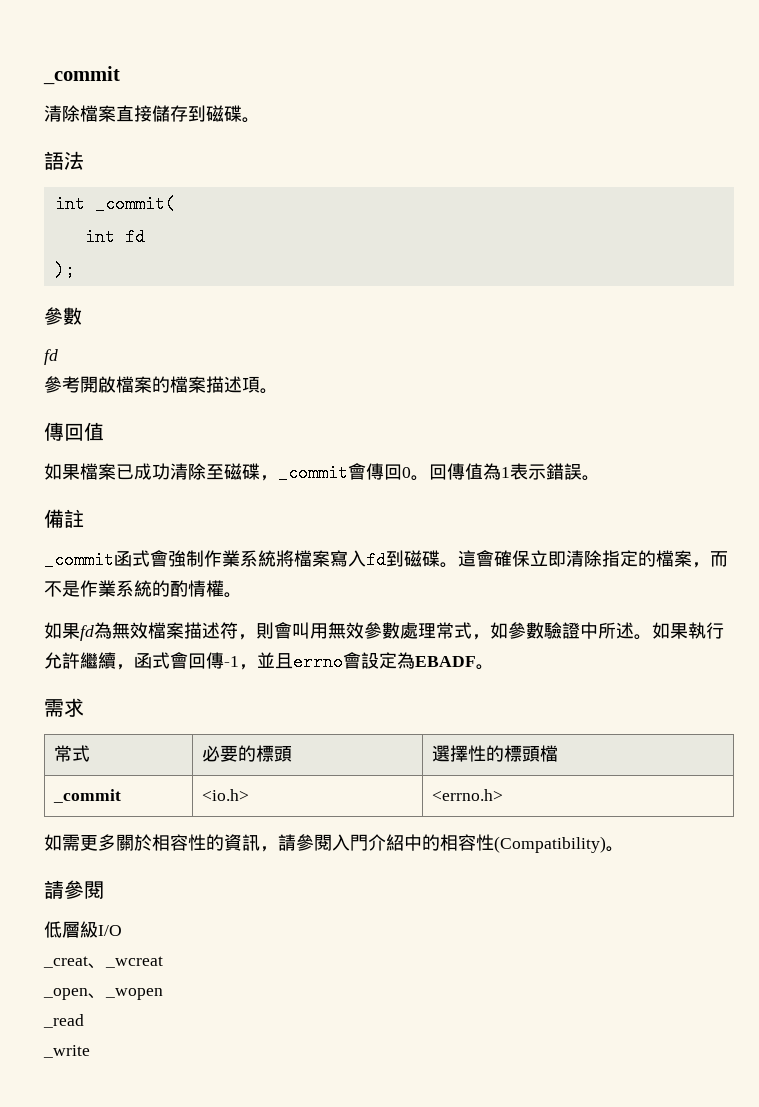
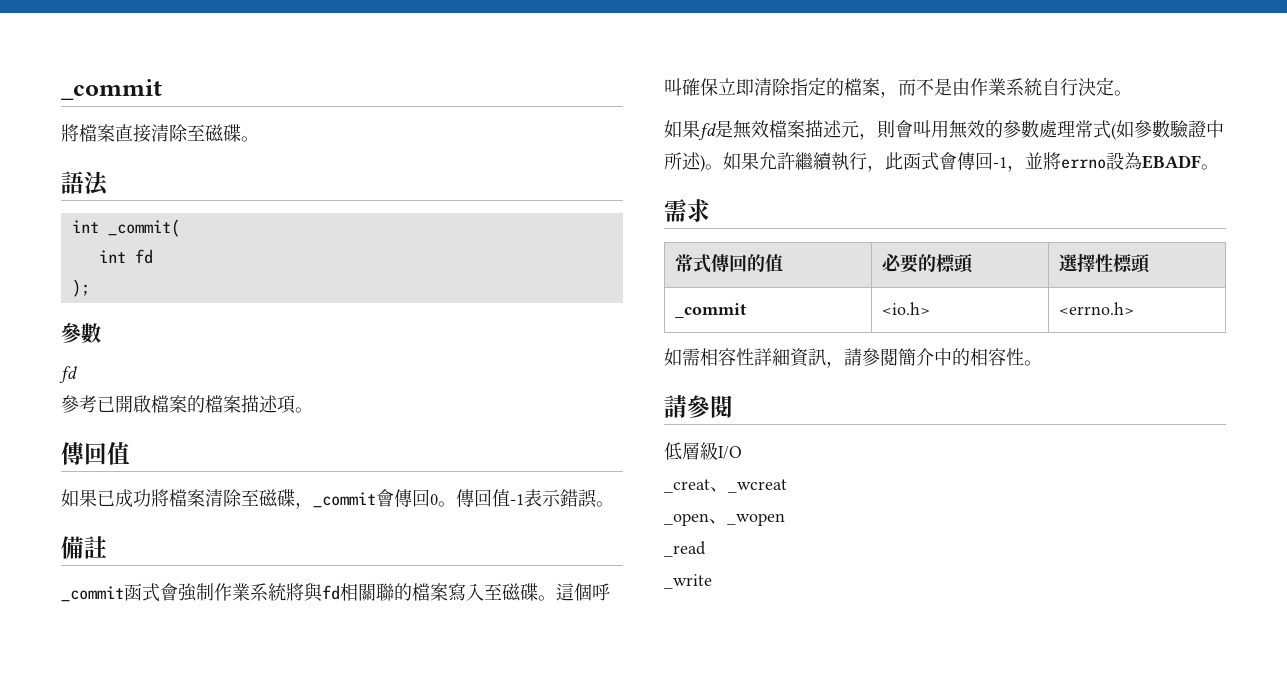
[44,105,80,122] 清除 -> [61,124,79,142] 將
[152,105,206,122] 儲存到 -> [151,124,205,142] 清除至
(80, 384) none -> [97,396,115,412] 已
[80,463,170,480] 檔案已成功 -> [97,489,205,507] 已成功將檔案
[429,463,510,480] 回傳值為1 -> [456,489,524,507] 傳回值-1
(294, 558) none -> [304,582,412,602] 與fd相關聯的
[366,550,404,569] fd到 -> [484,583,502,600] 至
[476,550,494,567] 會 -> [574,583,610,601] [664,78,682,96] 個呼叫
[80,580,224,597] 作業系統的酌情權 -> [952,77,1114,96] 由作業系統自行決定
[94,622,112,639] 為 -> [715,120,733,138] 是
[220,622,238,639] 符 -> [841,120,859,138] 元
(364, 630) none -> [985,120,1003,138] 的
[472,634,490,640] ， -> [1111,123,1116,140] (
[634,622,724,640] [44,652,397,671] 。如果執行允許繼續，函式會回傳-1，並且errno會設定 -> [700,152,1124,172] )。如果允許繼續執行，此函式會傳回-1，並將errno設
(91, 753) none -> [710,254,783,272] 傳回的值
[486,745,559,762] 的標頭檔 -> [1112,254,1150,273] 標頭
[80,834,224,851] 更多關於相容性的 -> [700,348,790,366] 相容性詳細
[332,834,404,851] 入門介紹 -> [898,348,934,366] 簡介
[494,836,606,853] (Compatibility) -> (1024, 357) none

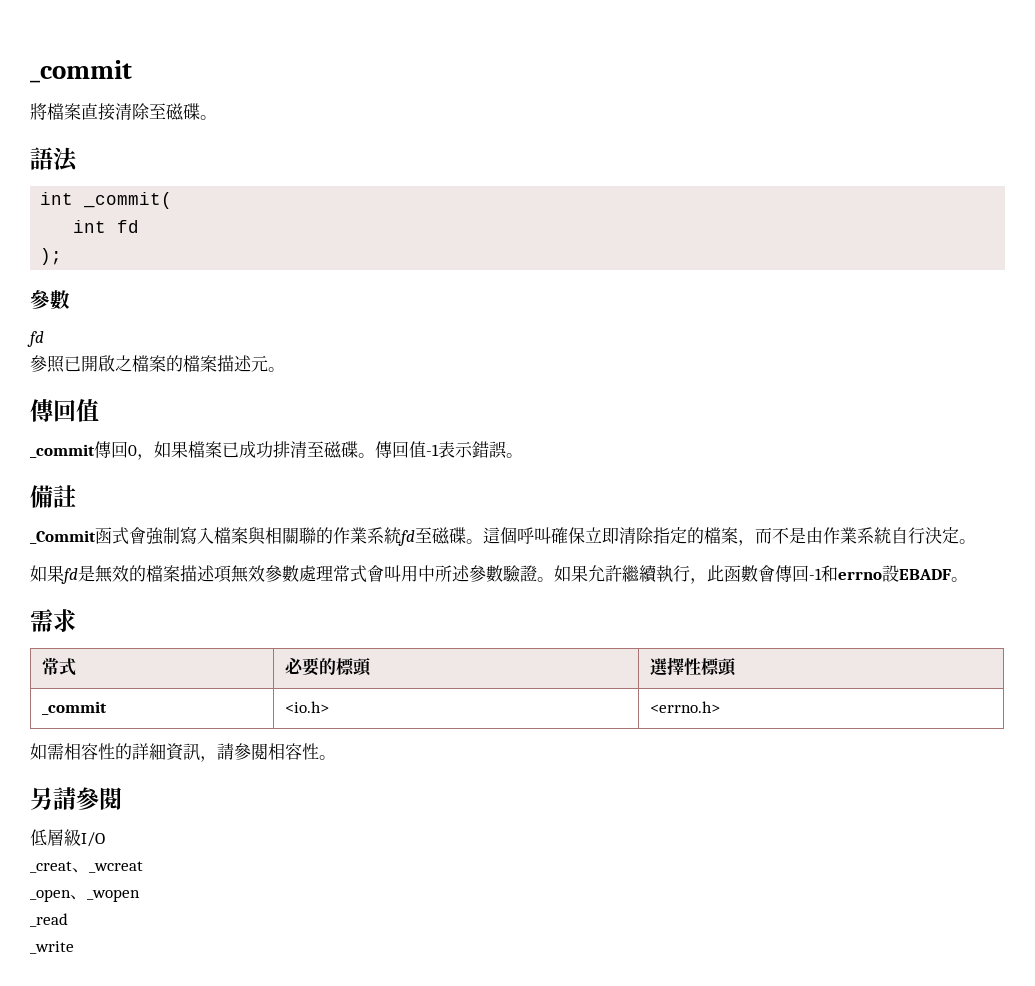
[79,395,151,413] 考已開啟 -> [47,355,132,373] 照已開啟之
[277,395,295,414] 項 -> [251,355,268,372] 元
[61,489,438,509] 如果已成功將檔案清除至磁碟，_commit會傳回0 -> [30,441,358,460] _commit傳回0，如果檔案已成功排清至磁碟
[61,586,124,602] _commit -> [30,530,96,544] _Commit
[214,582,484,602] 作業系統將與fd相關聯的檔案寫入 -> [180,526,415,546] 寫入檔案與相關聯的作業系統fd
[769,120,1224,140] [664,152,705,172] 檔案描述元，則會叫用無效的參數處理常式(如參數驗證中所述) -> [129,565,537,583] 的檔案描述項無效參數處理常式會叫用中所述參數驗證
[921,152,939,171] 式 -> [741,565,758,582] 數
[1007,152,1142,172] ，並將errno設為 -> [821,565,899,582] 和errno設
[710,254,783,272] 傳回的值 -> (77, 667) none
(754, 357) none -> [115,743,132,760] 的
[898,348,970,366] 簡介中的 -> (268, 751) none
(1042, 363) none -> [30,787,53,810] 另

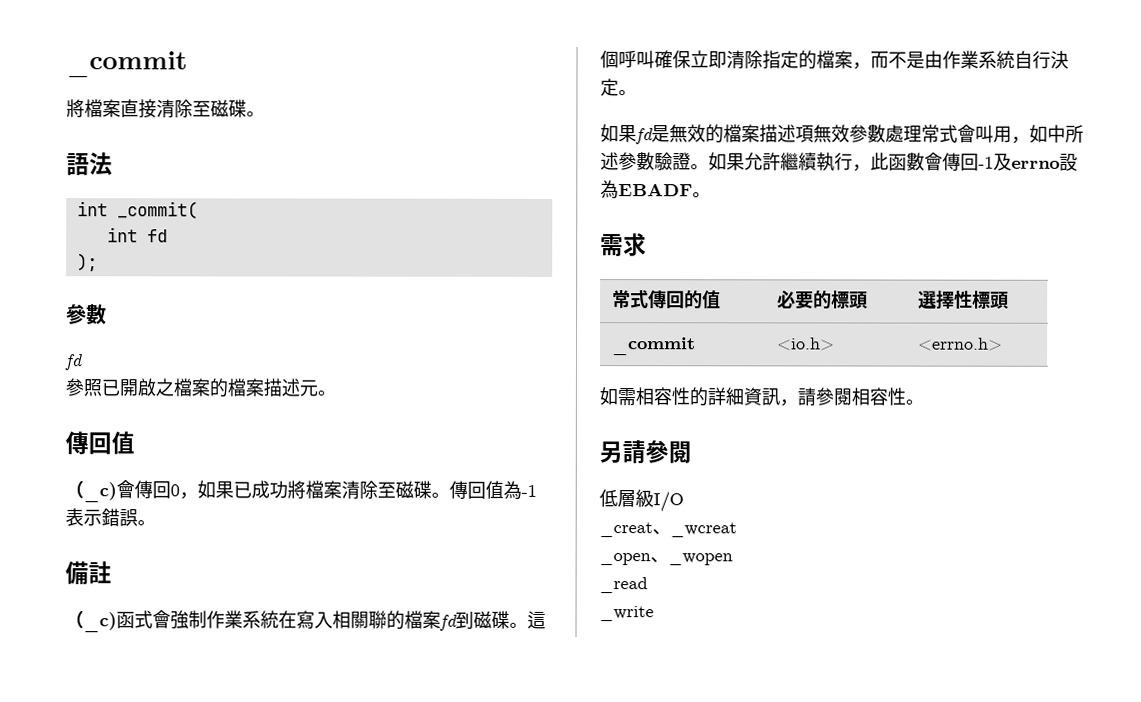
[30,444,95,458] _commit -> [65,480,135,503] （_c)會
[188,441,307,458] 檔案已成功排清 -> [233,480,378,500] 已成功將檔案清除
(426, 449) none -> [503,480,522,500] 為
[30,530,96,544] _Commit -> [65,610,117,633] （_c)
[180,526,432,546] 寫入檔案與相關聯的作業系統fd至 -> [206,610,474,631] 作業系統在寫入相關聯的檔案fd到
(418, 573) none -> [1011,124,1048,144] ，如
[821,565,899,582] 和errno設 -> [993,152,1078,171] [600,180,619,200] 及errno設為
(77, 667) none -> [648,290,722,310] 傳回的值

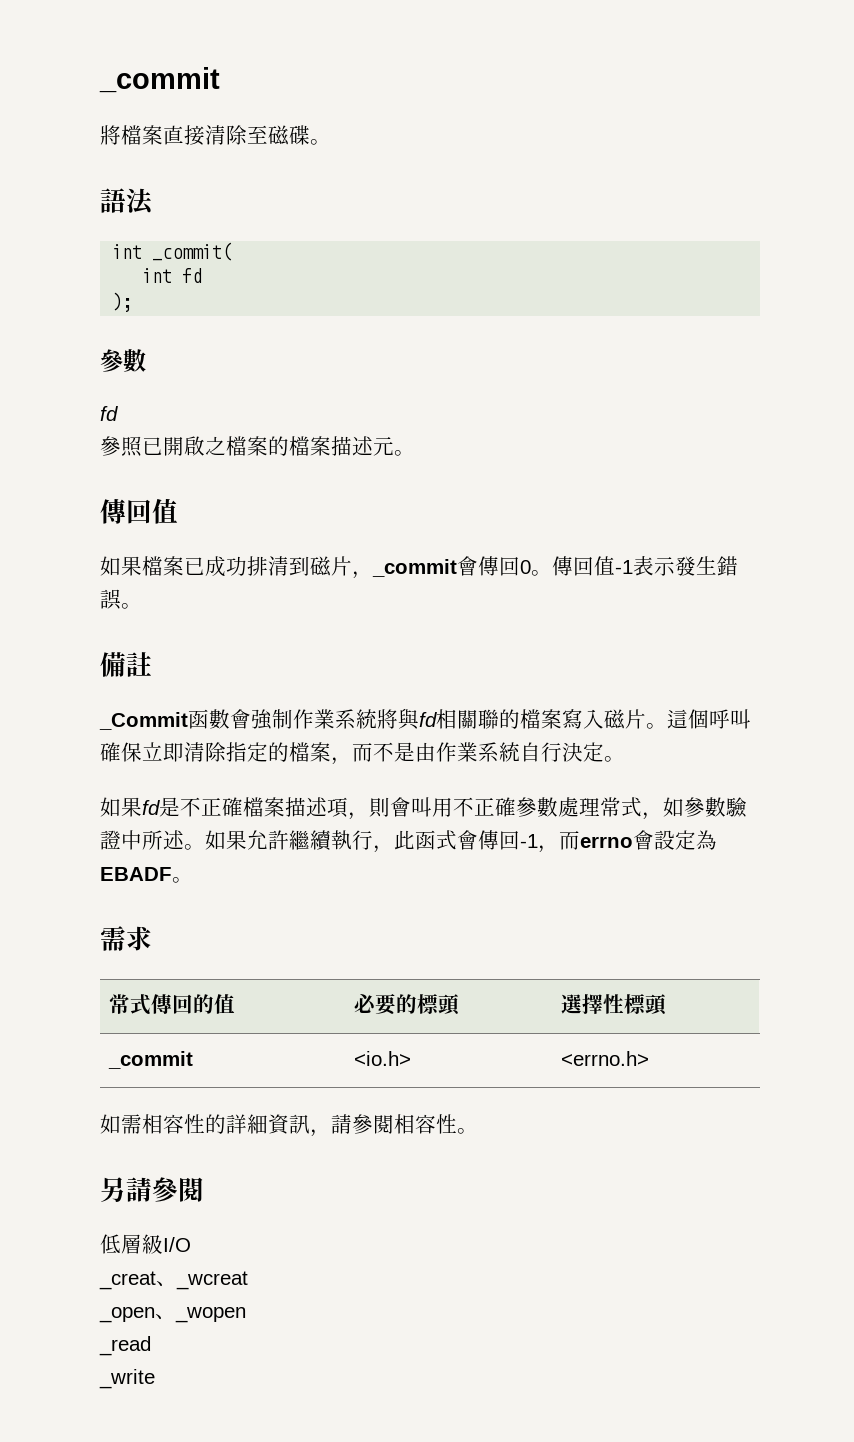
[65,480,432,503] （_c)會傳回0，如果已成功將檔案清除至磁碟 -> [100,556,531,579] 如果檔案已成功排清到磁片，_commit會傳回0
[503,480,522,500] 為 -> (615, 566) none
(102, 518) none -> [675,556,717,576] 發生
[65,610,153,633] （_c)函式 -> [99,709,230,730] _Commit函數
[278,610,333,630] 在寫入 -> [377,708,437,730] 將與fd
[439,610,510,631] fd到磁碟 -> [562,709,646,730] 寫入磁片
[669,124,724,144] 無效的 -> [180,797,243,817] 不正確
[813,124,1084,144] [600,152,619,171] 無效參數處理常式會叫用，如中所述 -> [348,797,684,820] ，則會叫用不正確參數處理常式，如
(691, 161) none -> [121,830,184,850] 中所述
[906,152,925,171] 數 -> [436,830,457,850] 式
[993,152,1078,171] 及errno設 -> [538,830,696,853] ，而errno會設定

